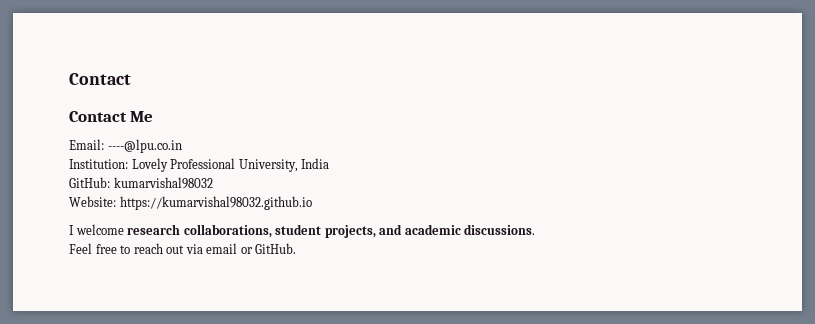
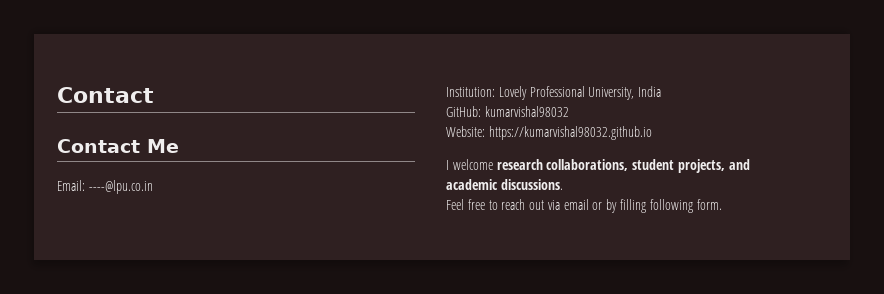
[255,243,297,254] GitHub. -> [606,199,722,213] by filling following form.

